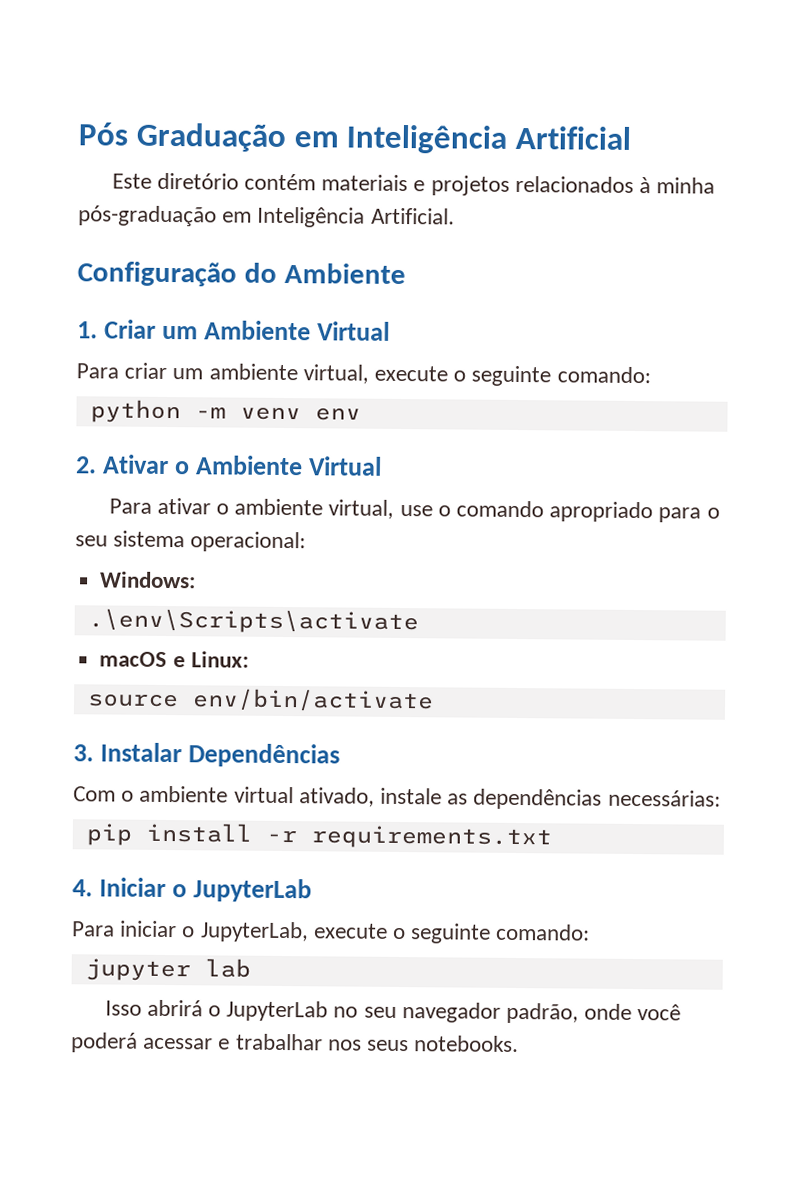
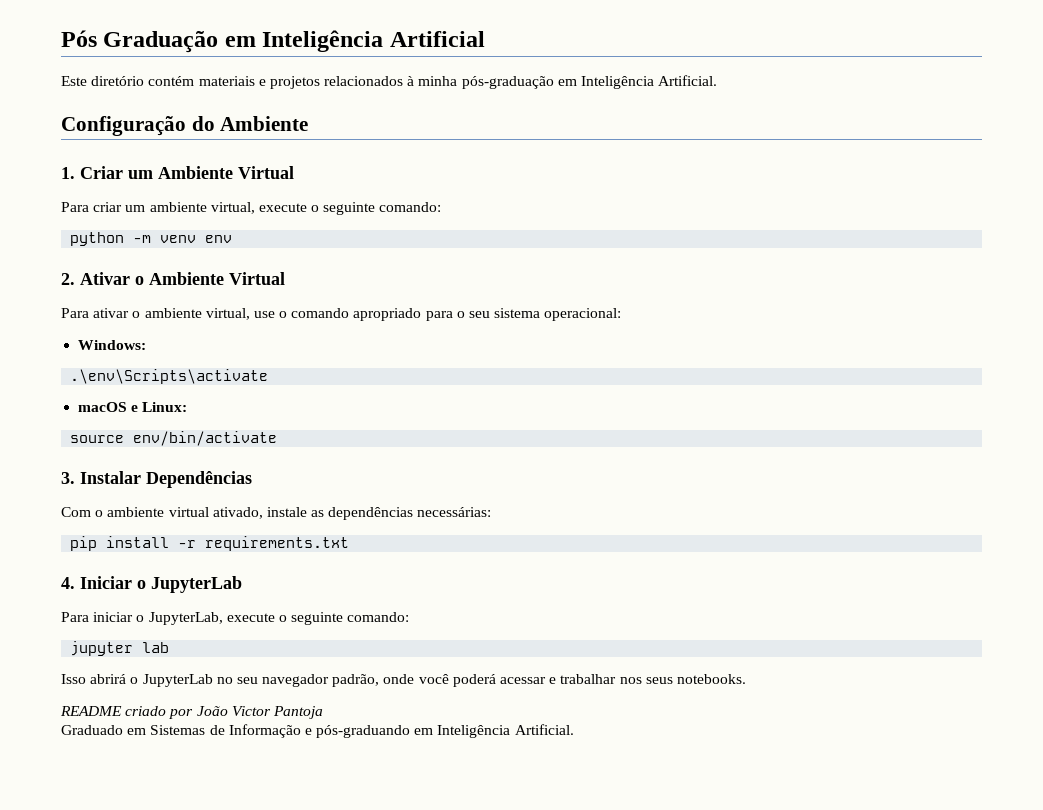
(520, 1044) none -> [60,706,323,719] [61,724,574,738] // README criado por João Victor Pantoja // Graduado em Sistemas de Informação e pós-graduando em Inteligência Artificial.

